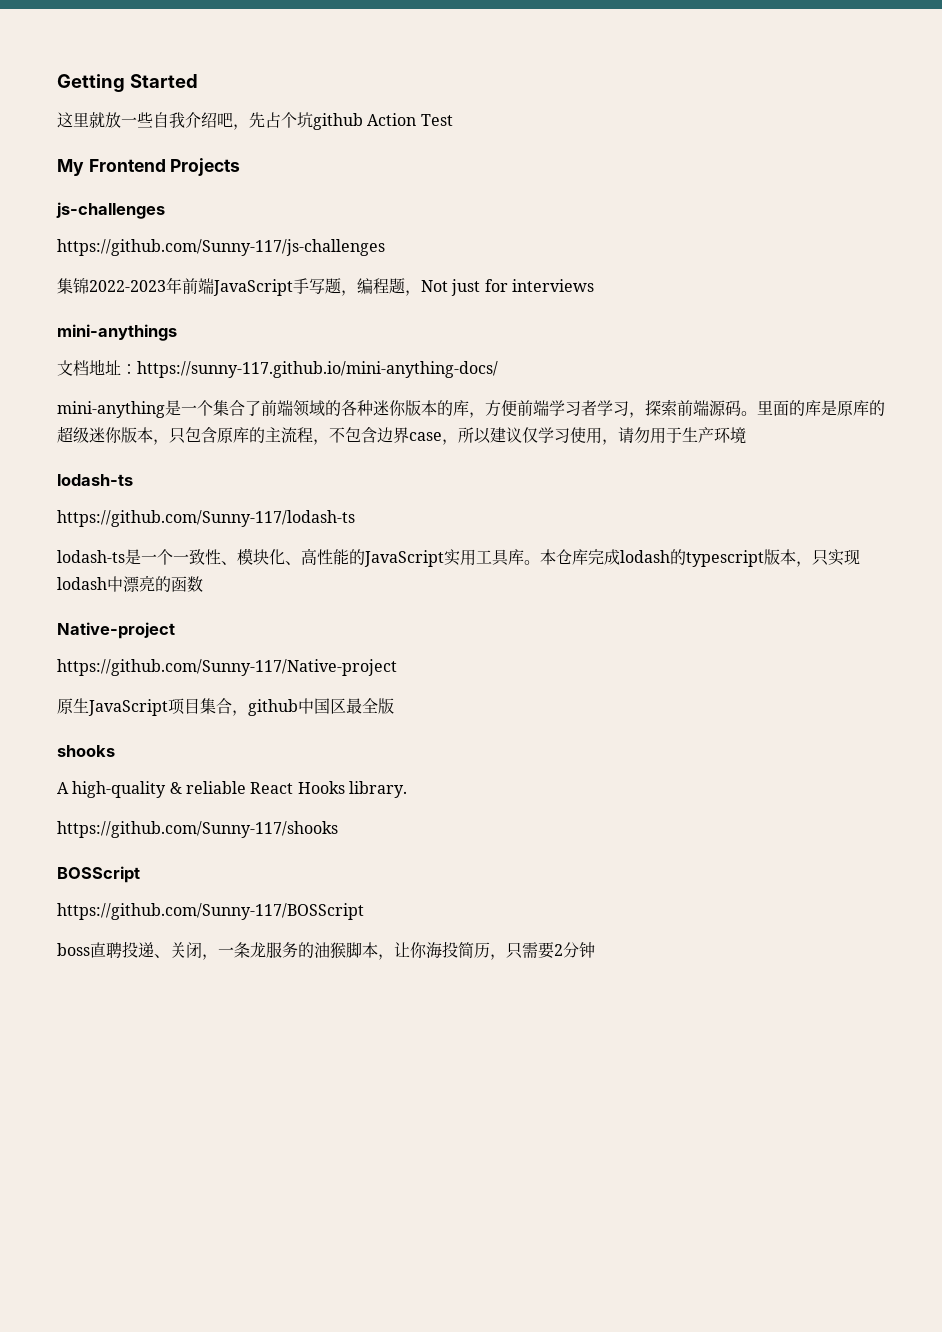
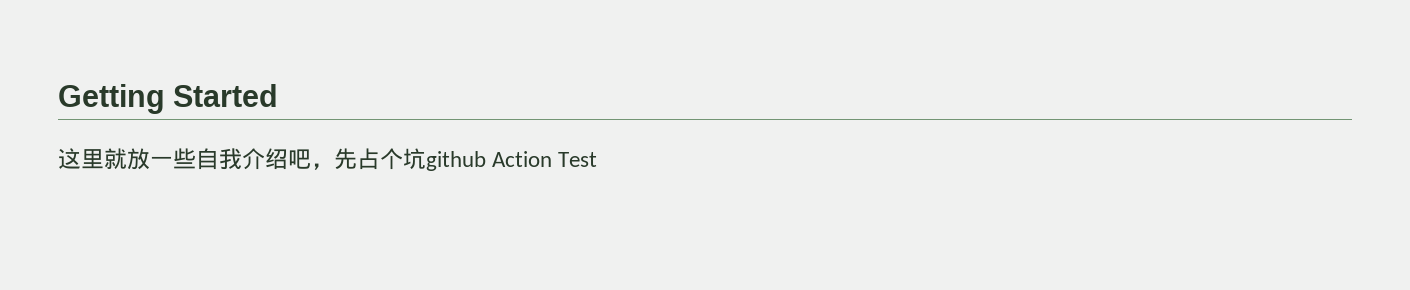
[57,158,241,176] [56,202,165,219] [57,239,385,256] [57,277,594,296] [57,324,177,341] [57,359,498,378] [57,399,885,418] [57,426,746,445] [57,474,133,486] [57,510,355,527] [57,548,860,567] [57,575,203,592] [57,622,175,639] [57,659,397,676] [57,698,394,716] [57,745,115,757] [57,781,407,798] [57,821,338,838] [57,866,140,883] [57,903,364,920] [57,941,595,960] // My Frontend Projects // js-challenges // https://github.com/Sunny-117/js-challenges // 集锦2022-2023年前端JavaScript手写题，编程题，Not just for interviews // mini-anythings // 文档地址：https://sunny-117.github.io/mini-anything-docs/ // mini-anything是一个集合了前端领域的各种迷你版本的库，方便前端学习者学习，探索前端源码。里面的库是原库的超级迷你版本，只包含原库的主流程，不包含边界case，所以建议仅学习使用，请勿用于生产环境 // lodash-ts // https://github.com/Sunny-117/lodash-ts // lodash-ts是一个一致性、模块化、高性能的JavaScript实用工具库。本仓库完成lodash的typescript版本，只实现lodash中漂亮的函数 // Native-project // https://github.com/Sunny-117/Native-project // 原生JavaScript项目集合，github中国区最全版 // shooks // A high-quality & reliable React Hooks library. // https://github.com/Sunny-117/shooks // BOSScript // https://github.com/Sunny-117/BOSScript // boss直聘投递、关闭，一条龙服务的油猴脚本，让你海投简历，只需要2分钟 -> (598, 159) none

